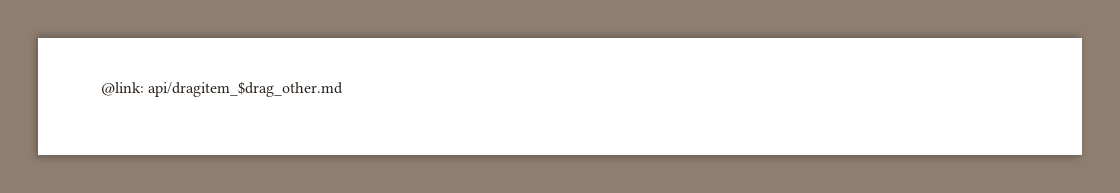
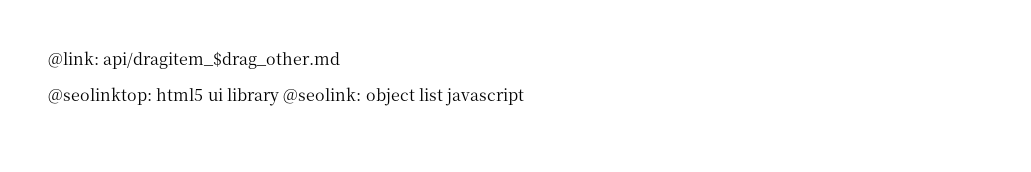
(344, 89) none -> [48,87,525,106] // @seolinktop: html5 ui library @seolink: object list javascript

